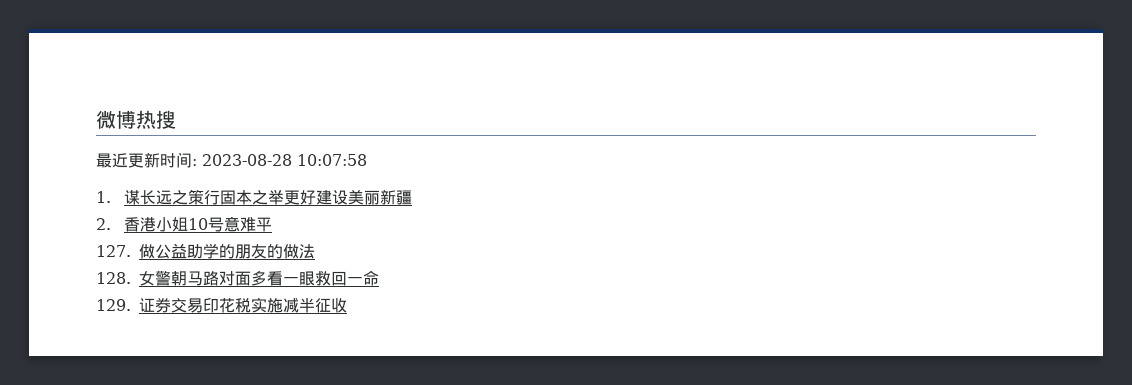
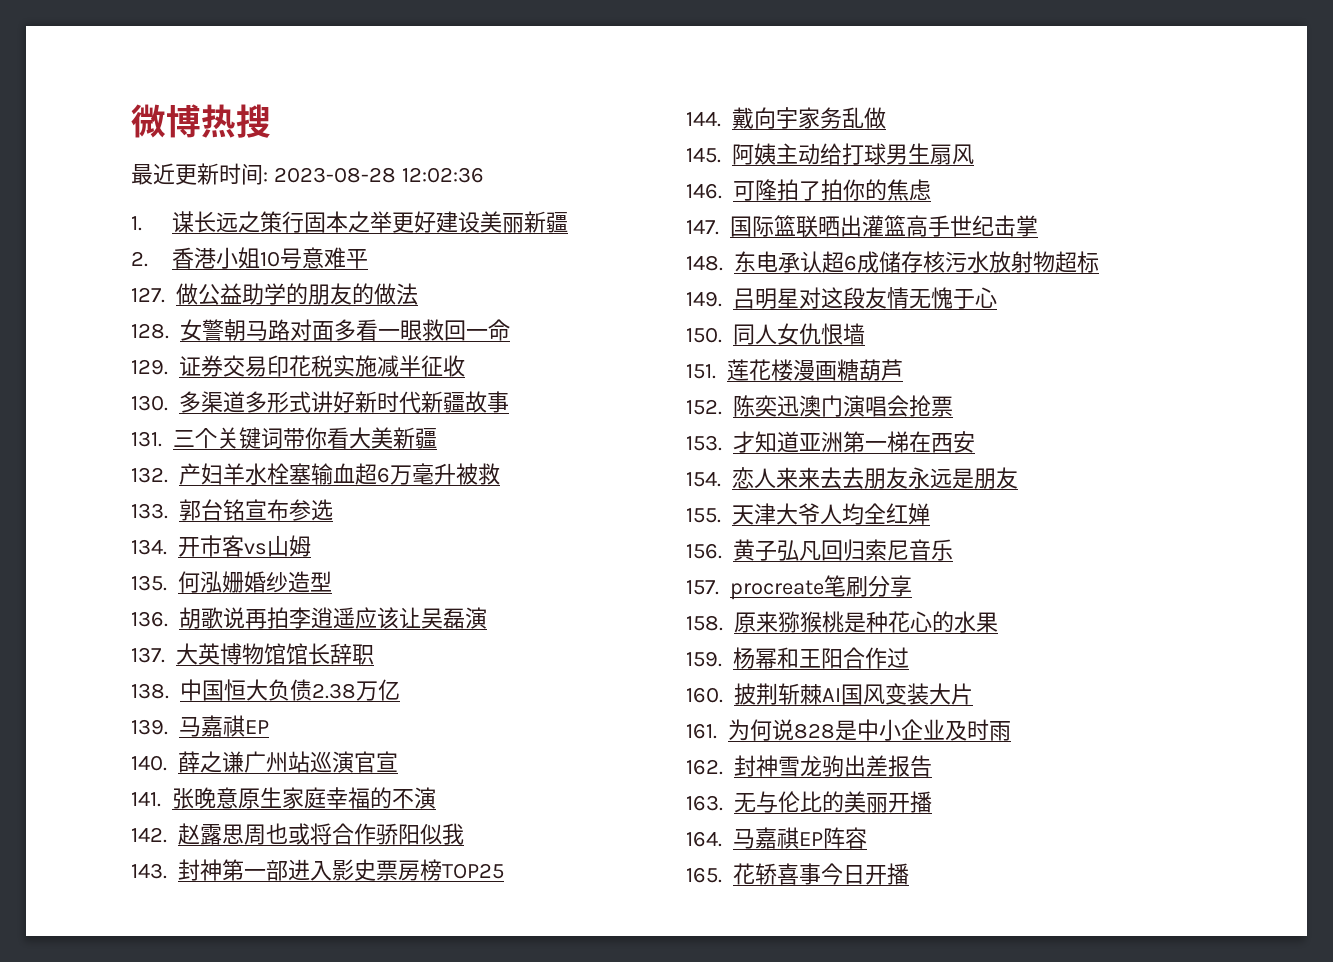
[297,154,367,166] 10:07:58 -> [401,167,484,183] 12:02:36
(347, 305) none -> [131,391,509,413] [131,427,437,449] [131,463,500,485] [131,499,333,521] [131,535,311,557] [131,571,332,593] [131,607,487,629] [131,643,374,665] [131,679,400,701] [131,715,269,737] [131,751,398,773] [131,787,437,809] [131,823,464,845] [131,859,504,881] [686,107,886,129] [686,143,974,165] [686,179,931,201] [686,215,1038,238] [686,251,1099,273] [686,287,997,309] [686,323,865,345] [686,359,904,381] [686,395,953,417] [686,431,975,453] [686,467,1018,489] [686,503,930,525] [686,539,953,561] [686,575,912,600] [686,611,998,633] [686,647,909,669] [686,683,973,705] [686,719,1011,741] [686,755,932,777] [686,791,932,813] [686,827,867,849] [686,863,909,885] // 130.多渠道多形式讲好新时代新疆故事 // 131.三个关键词带你看大美新疆 // 132.产妇羊水栓塞输血超6万毫升被救 // 133.郭台铭宣布参选 // 134.开市客vs山姆 // 135.何泓姗婚纱造型 // 136.胡歌说再拍李逍遥应该让吴磊演 // 137.大英博物馆馆长辞职 // 138.中国恒大负债2.38万亿 // 139.马嘉祺EP // 140.薛之谦广州站巡演官宣 // 141.张晚意原生家庭幸福的不演 // 142.赵露思周也或将合作骄阳似我 // 143.封神第一部进入影史票房榜TOP25 // 144.戴向宇家务乱做 // 145.阿姨主动给打球男生扇风 // 146.可隆拍了拍你的焦虑 // 147.国际篮联晒出灌篮高手世纪击掌 // 148.东电承认超6成储存核污水放射物超标 // 149.吕明星对这段友情无愧于心 // 150.同人女仇恨墙 // 151.莲花楼漫画糖葫芦 // 152.陈奕迅澳门演唱会抢票 // 153.才知道亚洲第一梯在西安 // 154.恋人来来去去朋友永远是朋友 // 155.天津大爷人均全红婵 // 156.黄子弘凡回归索尼音乐 // 157. procreate笔刷分享 // 158.原来猕猴桃是种花心的水果 // 159.杨幂和王阳合作过 // 160.披荆斩棘AI国风变装大片 // 161.为何说828是中小企业及时雨 // 162.封神雪龙驹出差报告 // 163.无与伦比的美丽开播 // 164.马嘉祺EP阵容 // 165.花轿喜事今日开播

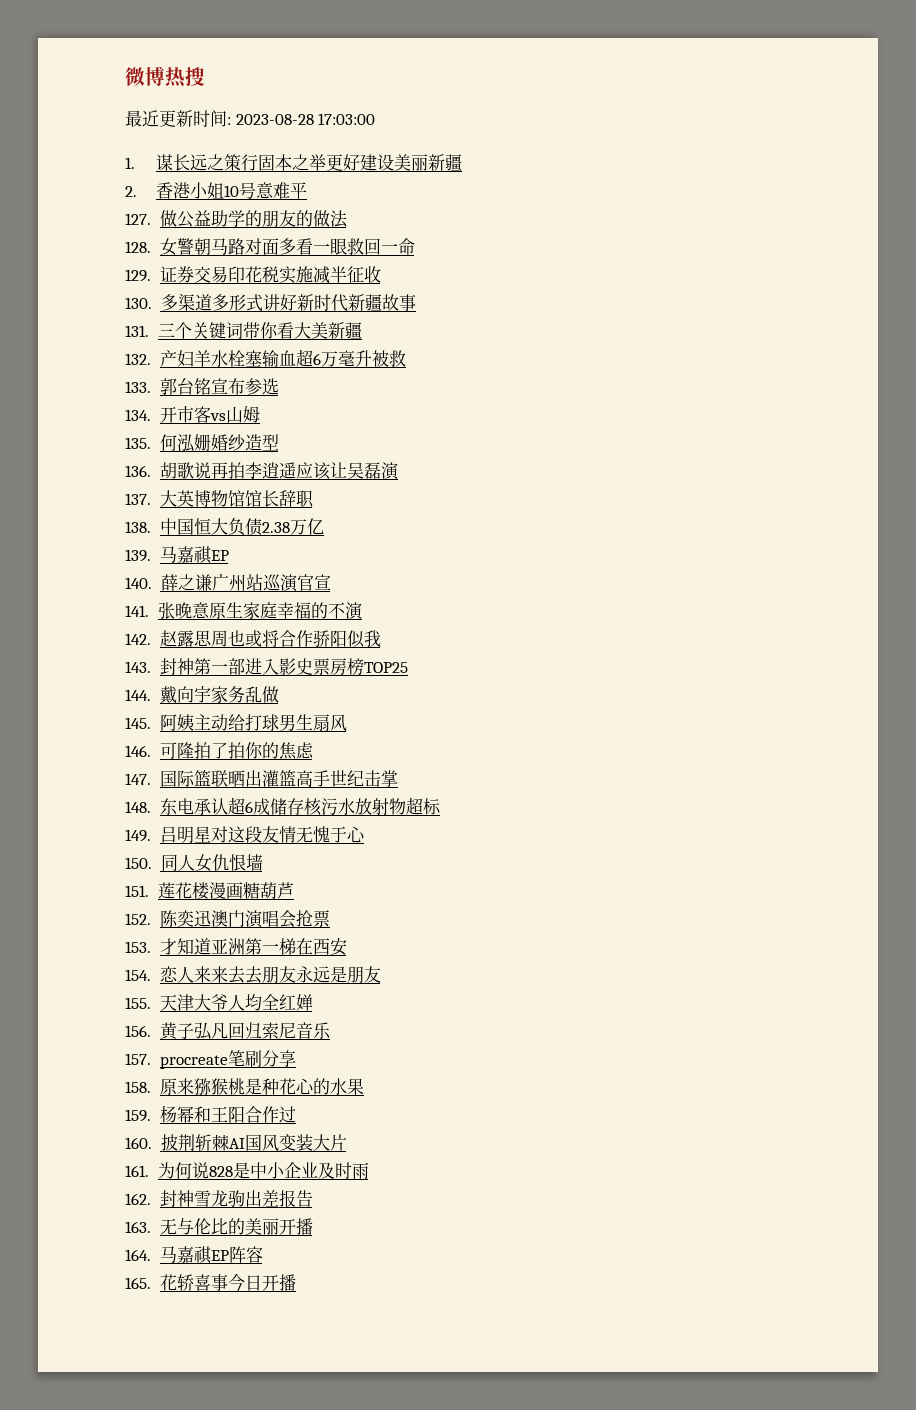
[401,167,484,183] 12:02:36 -> [318,113,376,125] 17:03:00

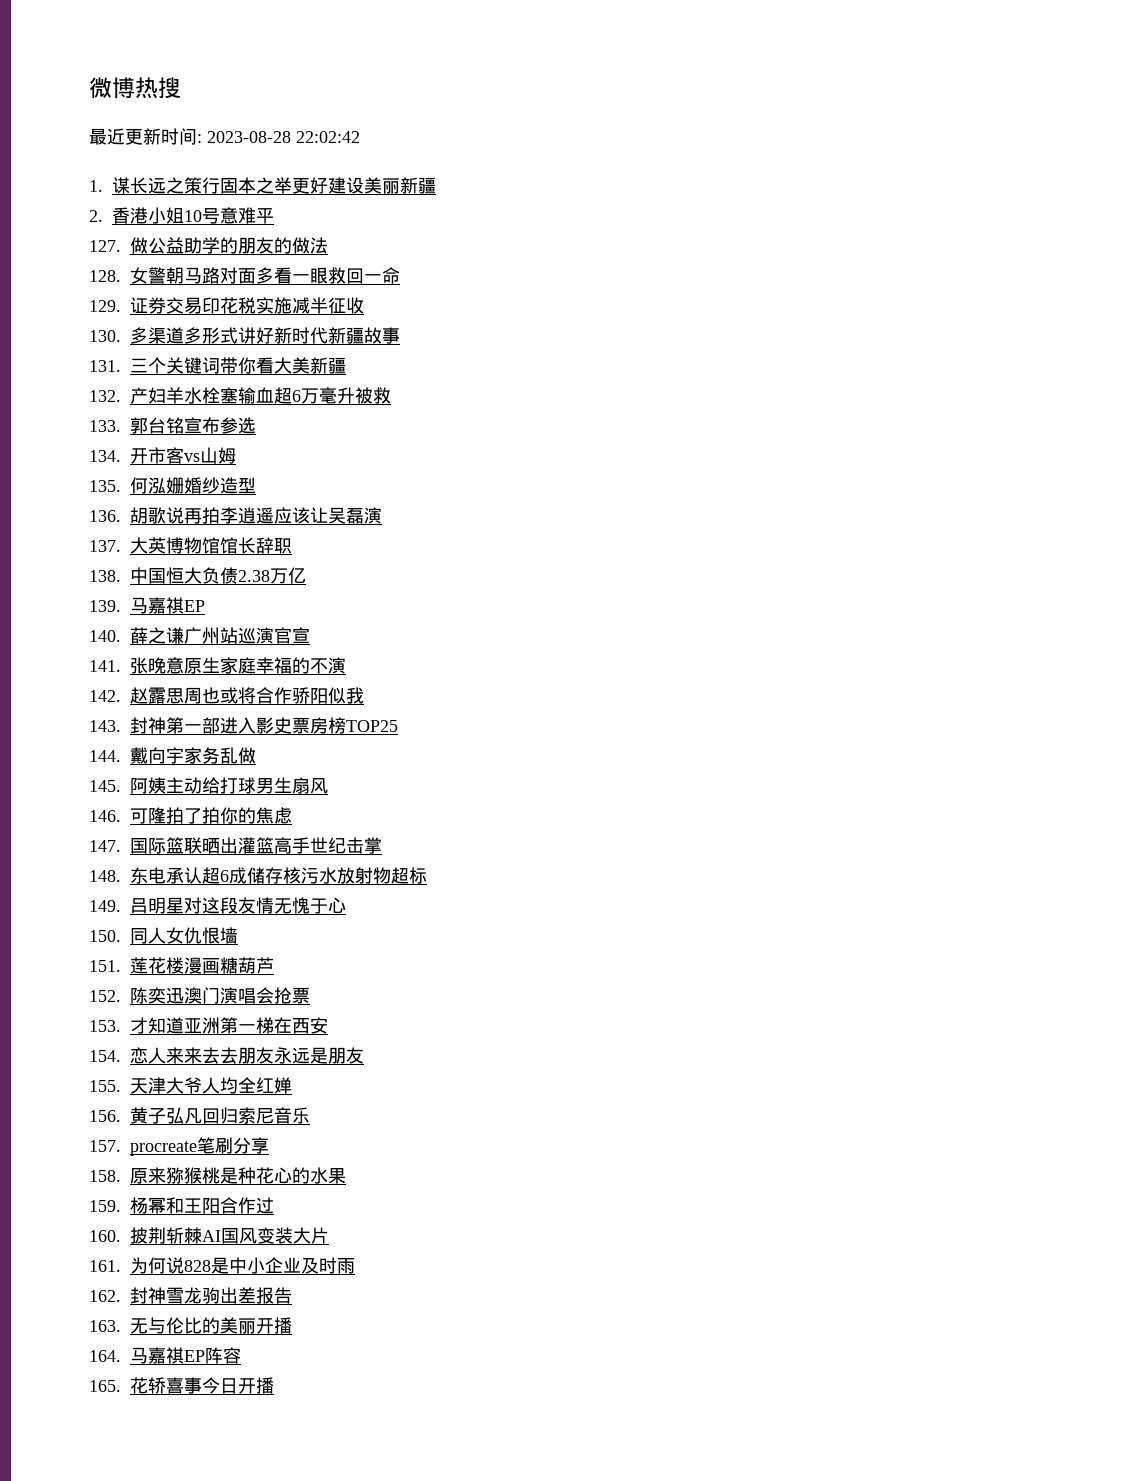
[318,113,376,125] 17:03:00 -> [296,131,360,143] 22:02:42

